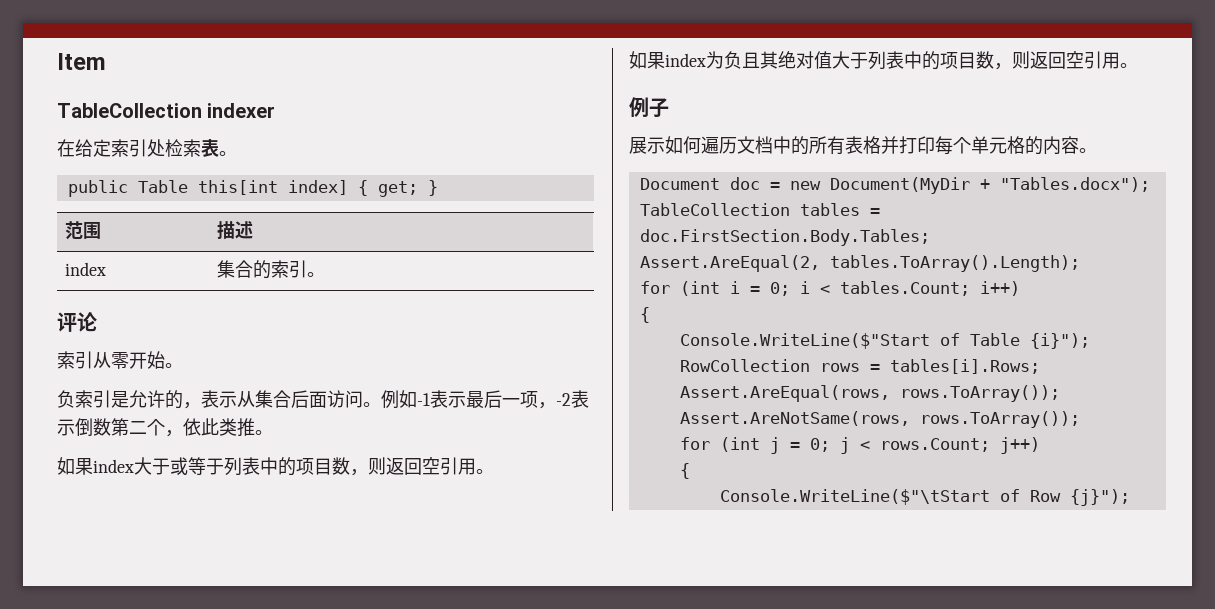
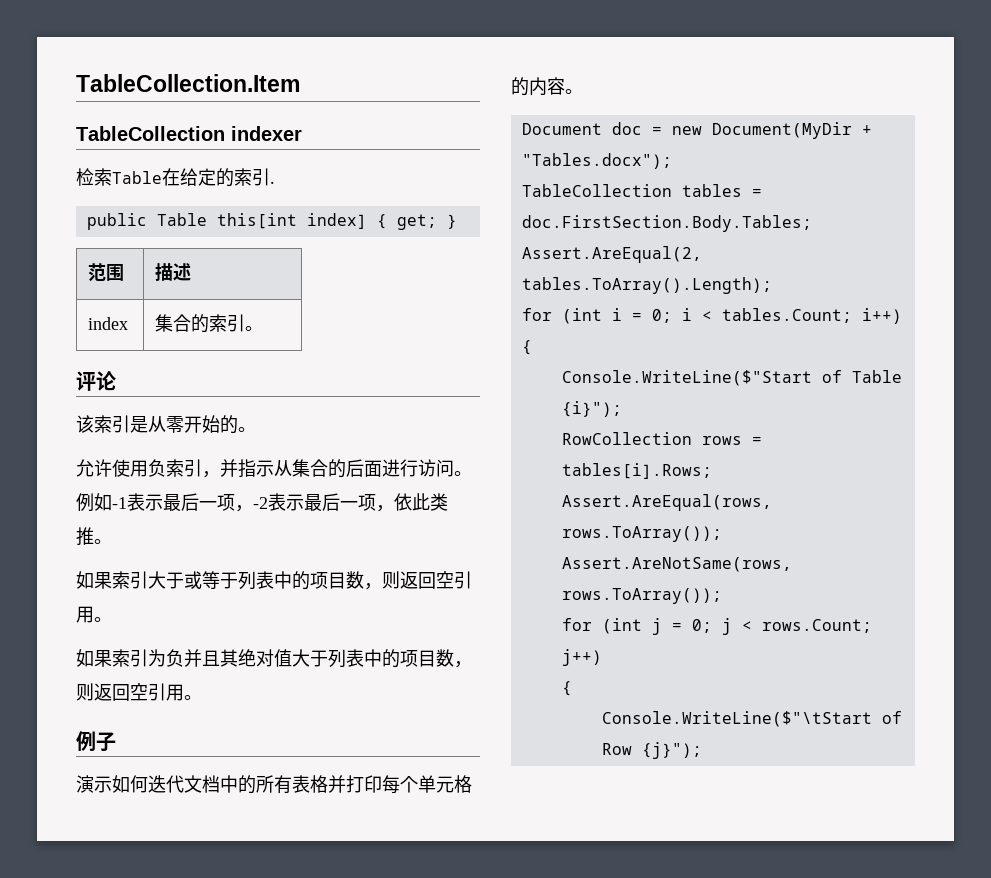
[57,53,106,70] Item -> [76,74,300,92] TableCollection.Item
[57,139,237,157] 在给定索引处检索表。 -> [76,168,275,187] 检索Table在给定的索引.
[57,351,93,369] 索引 -> [76,415,148,433] 该索引是
[165,363,183,368] [57,390,327,409] 。 // 负索引是允许的，表示从集合后面 -> [220,415,256,434] [76,459,418,478] 的。 // 允许使用负索引，并指示从集合的后面进行
[75,418,165,436] 倒数第二个 -> [304,493,376,511] 最后一项
[93,459,134,473] index -> [112,571,148,589] 索引
[665,51,742,69] index为负 -> [112,649,202,667] 索引为负并
[629,136,737,154] 展示如何遍历 -> [76,775,184,793] 演示如何迭代

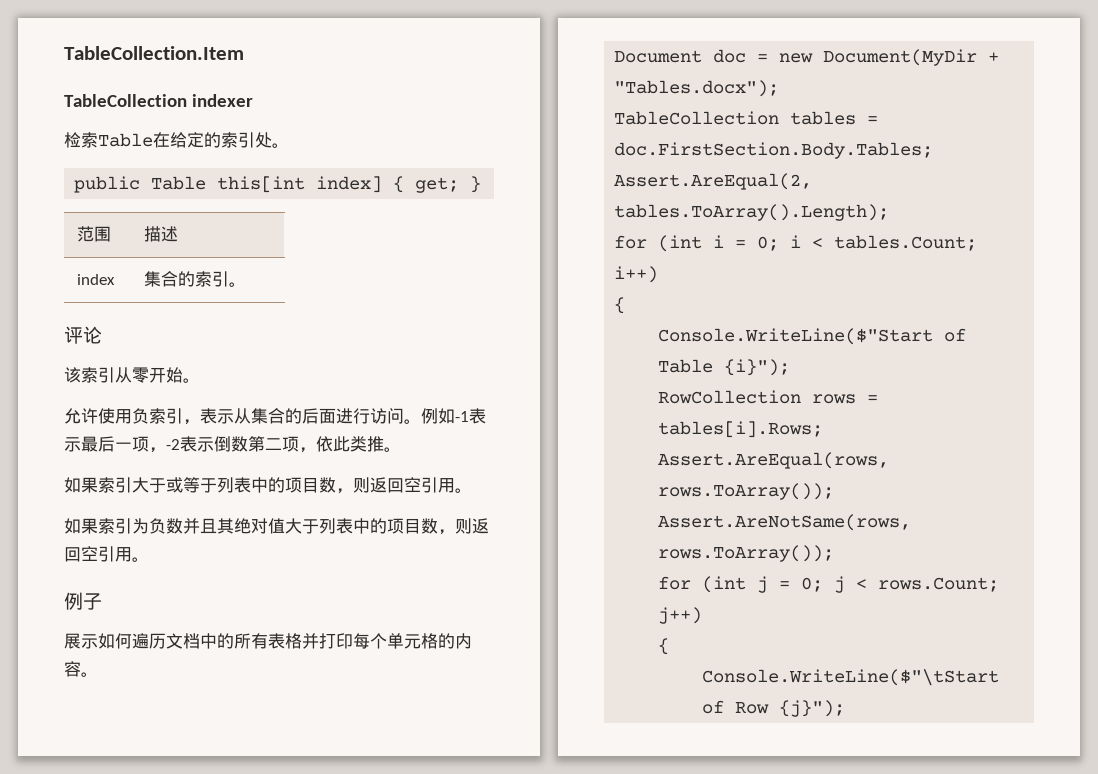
[270,181,275,184] . -> [255,132,289,148] 处。
[130,416,148,433] 是 -> (115, 375) none
[220,415,238,434] 的 -> (183, 375) none
[220,459,256,478] 并指 -> [200,408,217,424] 表
[304,493,358,511] 最后一 -> [214,436,282,452] 倒数第二
(184, 658) none -> [166,518,183,534] 数
[76,775,184,793] 演示如何迭代 -> [64,633,166,649] 展示如何遍历

